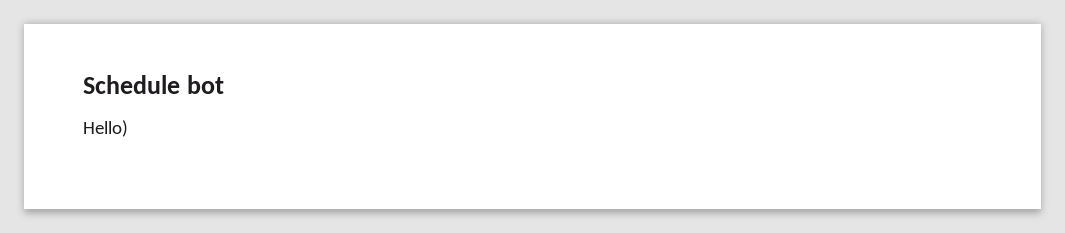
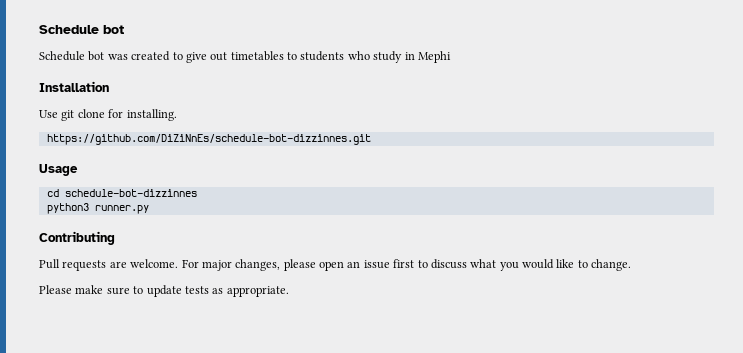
[83,120,128,137] Hello) -> [39,51,451,63] [39,81,109,92] [39,109,177,121] [46,134,371,145] [39,164,78,176] [46,189,197,197] [46,203,149,214] [39,231,115,245] [39,259,632,271] [39,285,289,297] Schedule bot was created to give out timetables to students who study in Mephi // Installation // Use git clone for installing. // https://github.com/DiZiNnEs/schedule-bot-dizzinnes.git // Usage // cd schedule-bot-dizzinnes // python3 runner.py // Contributing // Pull requests are welcome. For major changes, please open an issue first to discuss what you would like to change. // Please make sure to update tests as appropriate.

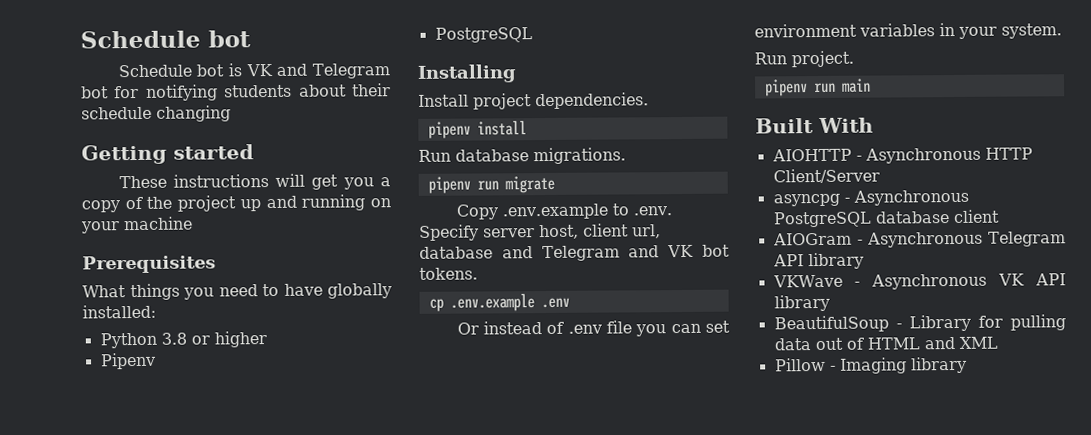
[107,51,451,63] [39,81,109,92] [39,109,177,121] [46,134,371,145] [39,164,78,176] [46,189,197,197] [46,203,149,214] [39,231,115,245] [39,259,632,271] [39,285,289,297] was created to give out timetables to students who study in Mephi // Installation // Use git clone for installing. // https://github.com/DiZiNnEs/schedule-bot-dizzinnes.git // Usage // cd schedule-bot-dizzinnes // python3 runner.py // Contributing // Pull requests are welcome. For major changes, please open an issue first to discuss what you would like to change. // Please make sure to update tests as appropriate. -> [227,63,391,79] [81,83,391,101] [81,105,231,122] [81,144,254,165] [118,173,391,190] [81,194,392,213] [81,216,193,234] [82,255,216,274] [82,283,392,301] [82,304,156,319] [99,331,267,349] [99,352,156,370] [434,27,533,43] [417,64,517,83] [418,92,649,110] [427,120,527,139] [418,147,626,165] [427,175,555,194] [455,203,672,220] [419,223,661,241] [419,244,730,262] [419,267,478,280] [428,293,570,312] [456,320,730,337] [754,22,1062,39] [754,50,854,68] [763,78,871,97] [755,117,874,134] [771,147,1033,164] [772,168,880,184] [772,189,969,207] [772,209,1000,228] [772,231,1067,248] [772,252,864,270] [772,273,1066,290] [773,294,830,312] [773,314,1066,333] [773,336,998,351] [774,356,967,374] is VK and Telegram bot for notifying students about their schedule changing // Getting started // These instructions will get you a copy of the project up and running on your machine // Prerequisites // What things you need to have globally installed: // Python 3.8 or higher // Pipenv // PostgreSQL // Installing // Install project dependencies. // pipenv install // Run database migrations. // pipenv run migrate // Copy .env.example to .env. Specify server host, client url, database and Telegram and VK bot tokens. // cp .env.example .env // Or instead of .env file you can set environment variables in your system. // Run project. // pipenv run main // Built With // AIOHTTP - Asynchronous HTTP Client/Server // asyncpg - Asynchronous PostgreSQL database client // AIOGram - Asynchronous Telegram API library // VKWave - Asynchronous VK API library // BeautifulSoup - Library for pulling data out of HTML and XML // Pillow - Imaging library

